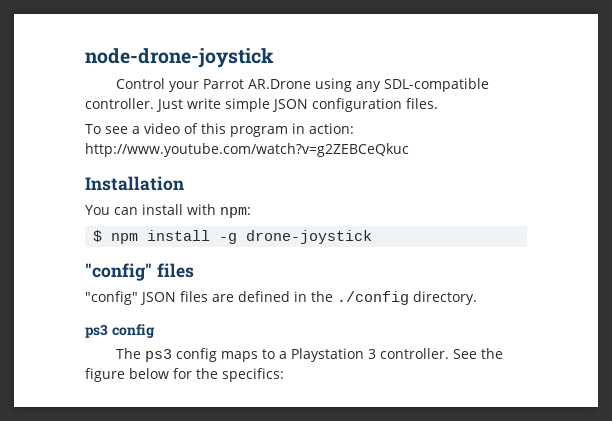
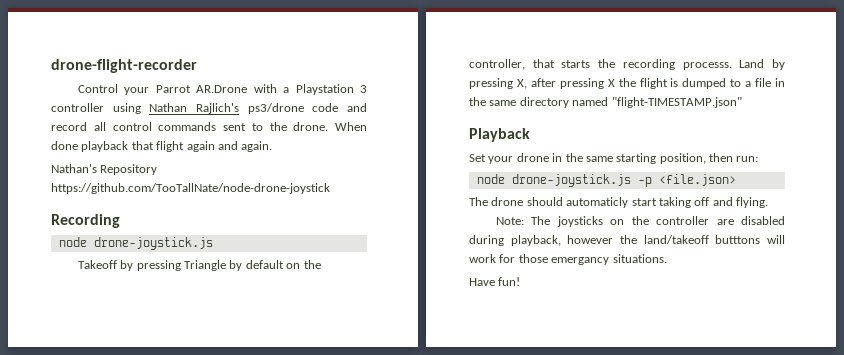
[85,48,274,68] node-drone-joystick -> [51,59,197,73] drone-flight-recorder
[314,78,489,92] [85,98,438,112] [85,123,354,137] [85,143,409,157] [85,176,184,191] [85,204,251,218] [93,230,373,244] [85,263,194,281] [85,291,477,305] [85,324,155,338] [115,348,503,362] [85,368,284,382] using any SDL-compatible controller. Just write simple JSON configuration files. // To see a video of this program in action: http://www.youtube.com/watch?v=g2ZEBCeQkuc // Installation // You can install with npm: // $ npm install -g drone-joystick // "config" files // "config" JSON files are defined in the ./config directory. // ps3 config // The ps3 config maps to a Playstation 3 controller. See the figure below for the specifics: -> [253,84,367,95] [51,103,367,114] [51,122,367,131] [51,141,273,152] [51,164,158,175] [51,183,330,194] [51,214,120,228] [58,237,213,250] [77,260,321,271] [469,59,785,70] [469,78,785,89] [469,97,742,108] [469,128,530,142] [469,153,759,164] [476,174,736,187] [469,197,768,208] [495,216,785,227] [469,235,785,246] [469,254,667,265] [469,277,521,286] with a Playstation 3 controller using Nathan Rajlich's ps3/drone code and record all control commands sent to the drone. When done playback that flight again and again. // Nathan's Repository https://github.com/TooTallNate/node-drone-joystick // Recording // node drone-joystick.js // Takeoff by pressing Triangle by default on the controller, that starts the recording processs. Land by pressing X, after pressing X the flight is dumped to a file in the same directory named "flight-TIMESTAMP.json" // Playback // Set your drone in the same starting position, then run: // node drone-joystick.js -p <file.json> // The drone should automaticly start taking off and flying. // Note: The joysticks on the controller are disabled during playback, however the land/takeoff butttons will work for those emergancy situations. // Have fun!

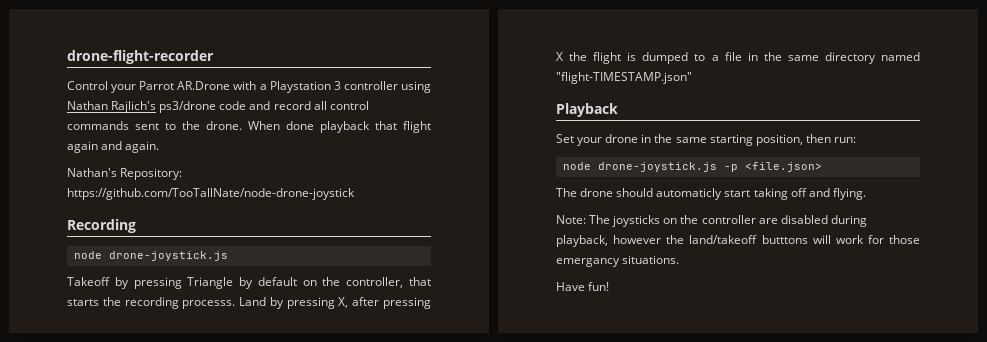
[100,164,158,175] Repository -> [120,168,183,180] Repository:

